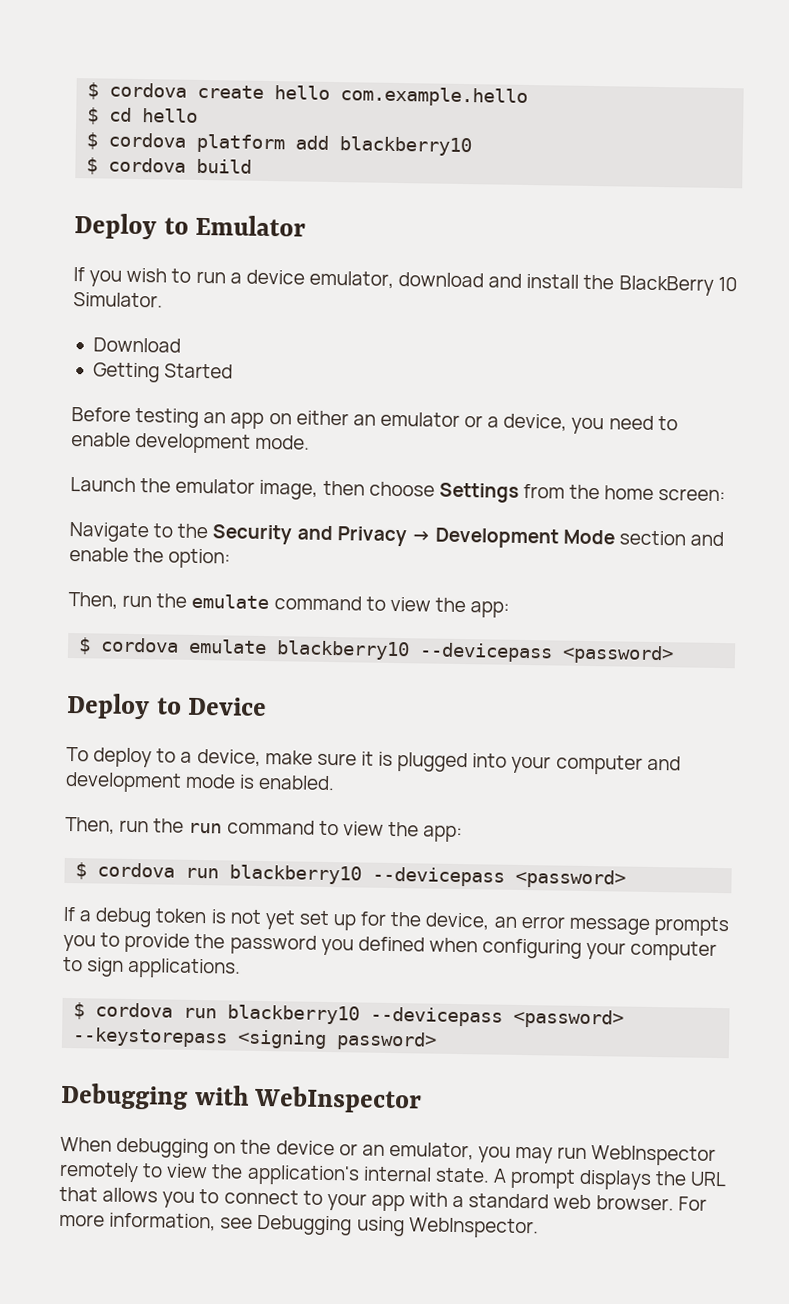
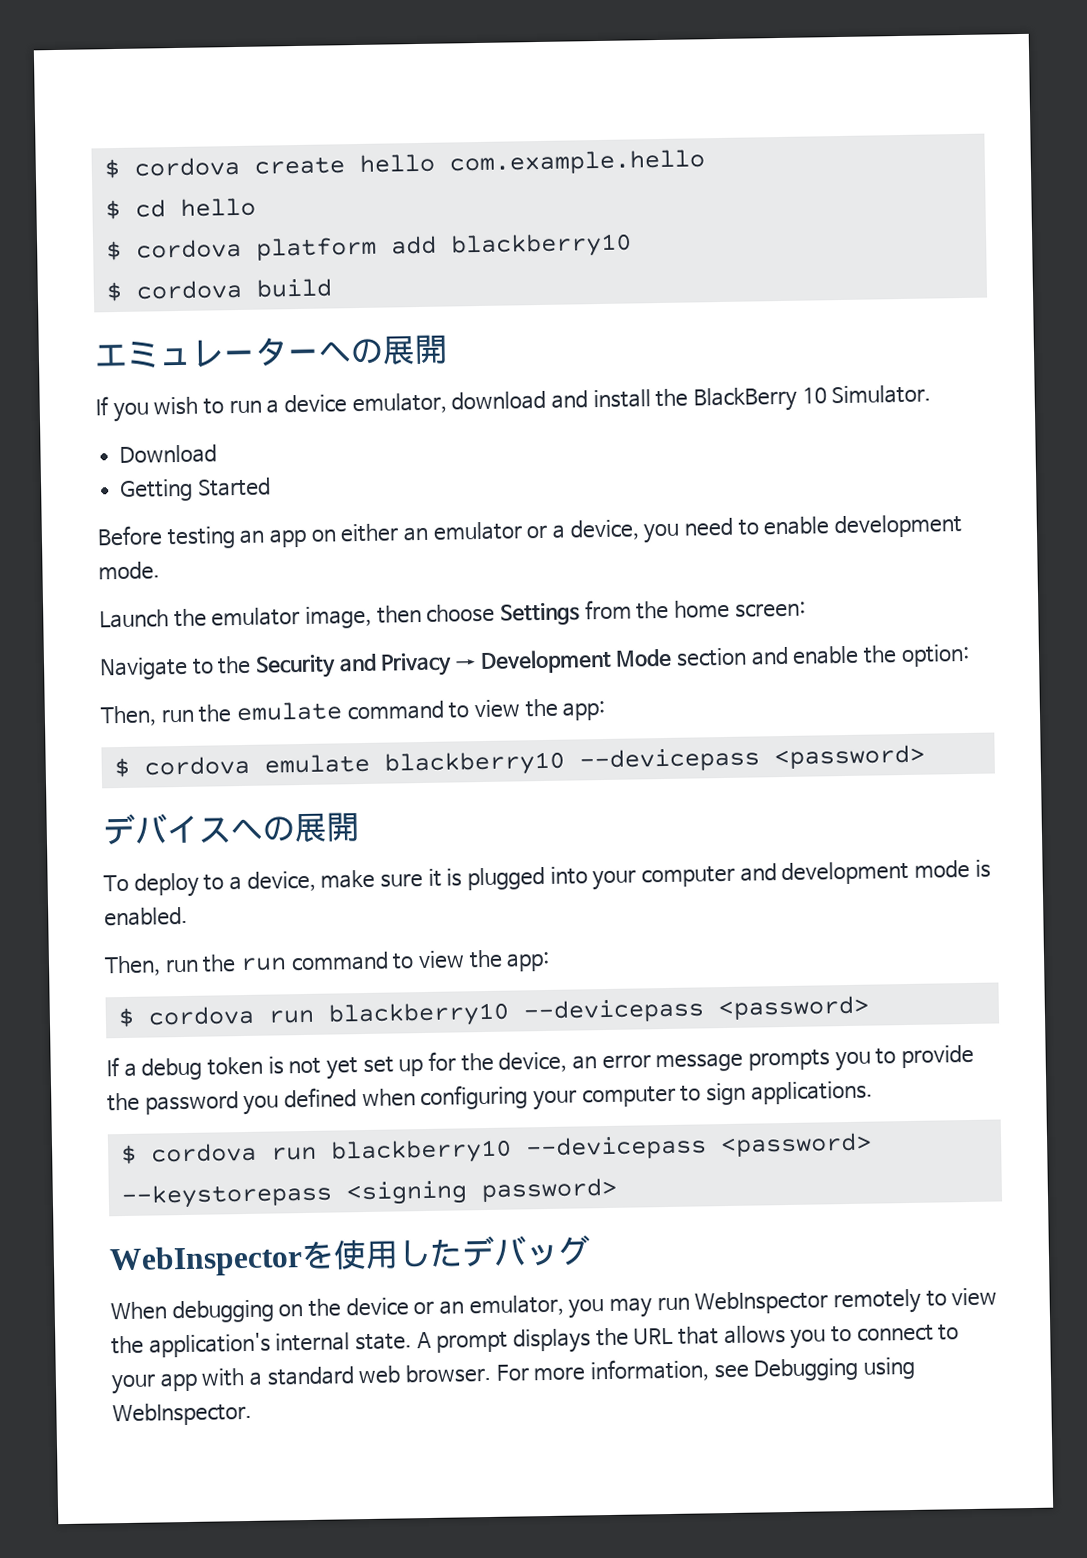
[74,213,307,240] Deploy to Emulator -> [94,334,448,368] エミュレーターへの展開
[66,692,268,720] Deploy to Device -> [102,812,360,845] デバイスへの展開
[60,1082,423,1114] Debugging with WebInspector -> [109,1235,591,1278] WebInspectorを使用したデバッグ

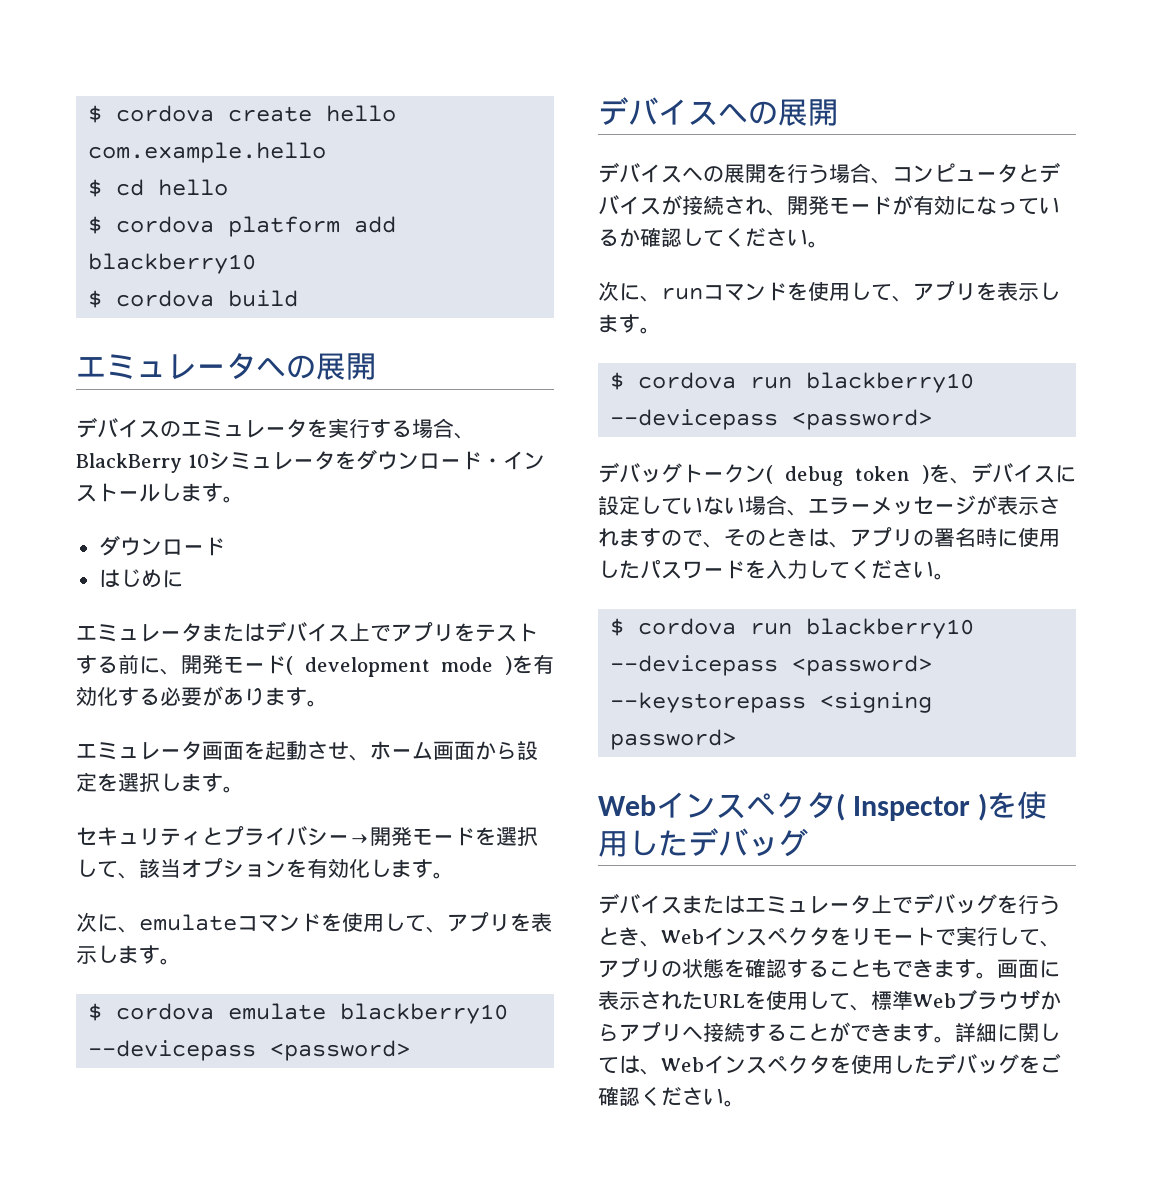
[286,334,448,365] [95,384,932,423] [119,444,218,464] [119,477,271,502] [97,514,963,550] [98,561,160,581] [99,599,806,629] [99,643,970,681] [100,698,607,727] ーへの展開 // If you wish to run a device emulator, download and install the BlackBerry 10 Simulator. // Download // Getting Started // Before testing an app on either an emulator or a device, you need to enable development mode. // Launch the emulator image, then choose Settings from the home screen: // Navigate to the Security and Privacy → Development Mode section and enable the option: // Then, run the emulate command to view the app: -> [256,353,376,380] [76,417,475,439] [76,449,545,473] [76,483,244,503] [98,535,225,556] [98,569,183,588] [76,621,538,642] [76,654,554,677] [76,686,328,707] [76,741,538,761] [76,772,244,793] [76,826,538,846] [76,858,454,879] [76,912,552,933] [76,945,181,965] への展開 // デバイスのエミュレータを実行する場合、BlackBerry 10シミュレータをダウンロード・インストールします。 // ダウンロード // はじめに // エミュレータまたはデバイス上でアプリをテストする前に、開発モード( development mode )を有効化する必要があります。 // エミュレータ画面を起動させ、ホーム画面から設定を選択します。 // セキュリティとプライバシー→開発モードを選択して、該当オプションを有効化します。 // 次に、emulateコマンドを使用して、アプリを表示します。
[103,859,991,898] [104,906,188,927] [104,949,551,977] To deploy to a device, make sure it is plugged into your computer and development mode is enabled. // Then, run the run command to view the app: -> [598,162,1060,184] [598,195,1060,216] [598,228,829,248] [598,281,1060,302] [598,314,661,334] デバイスへの展開を行う場合、コンピュータとデバイスが接続され、開発モードが有効になっているか確認してください。 // 次に、runコマンドを使用して、アプリを表示します。
[106,1044,975,1081] [107,1080,873,1116] If a debug token is not yet set up for the device, an error message prompts you to provide the password you defined when configuring your computer to sign applications. -> [598,462,1076,486] [598,495,1060,516] [598,527,1060,548] [598,559,955,580] デバッグトークン( debug token )を、デバイスに設定していない場合、エラーメッセージが表示されますので、そのときは、アプリの署名時に使用したパスワードを入力してください。
[109,1245,303,1278] WebInspector -> [598,792,987,821] Webインスペクタ( Inspector )
[110,1287,998,1324] [111,1324,960,1358] [111,1356,915,1395] [112,1401,252,1427] When debugging on the device or an emulator, you may run WebInspector remotely to view the application's internal state. A prompt displays the URL that allows you to connect to your app with a standard web browser. For more information, see Debugging using WebInspector. -> [598,893,1060,915] [598,926,1061,947] [598,958,1060,979] [598,990,1061,1011] [598,1022,1060,1043] [598,1053,1061,1075] [598,1087,745,1107] デバイスまたはエミュレータ上でデバッグを行うとき、Webインスペクタをリモートで実行して、アプリの状態を確認することもできます。画面に表示されたURLを使用して、標準Webブラウザからアプリへ接続することができます。詳細に関しては、Webインスペクタを使用したデバッグをご確認ください。

